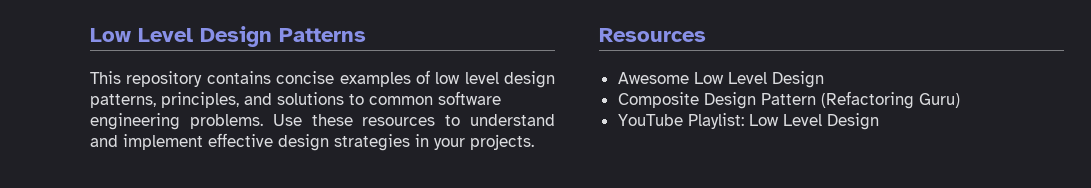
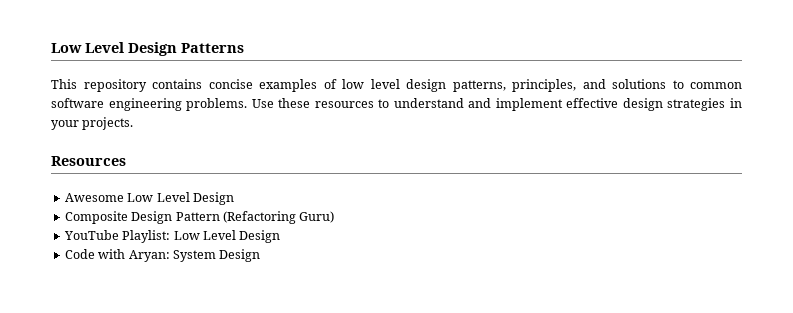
(879, 121) none -> [64,249,261,262] // Code with Aryan: System Design

